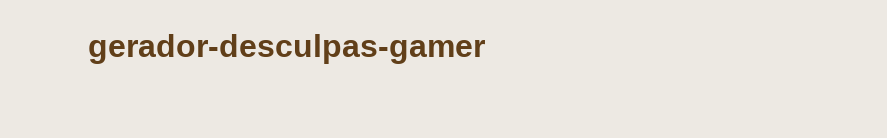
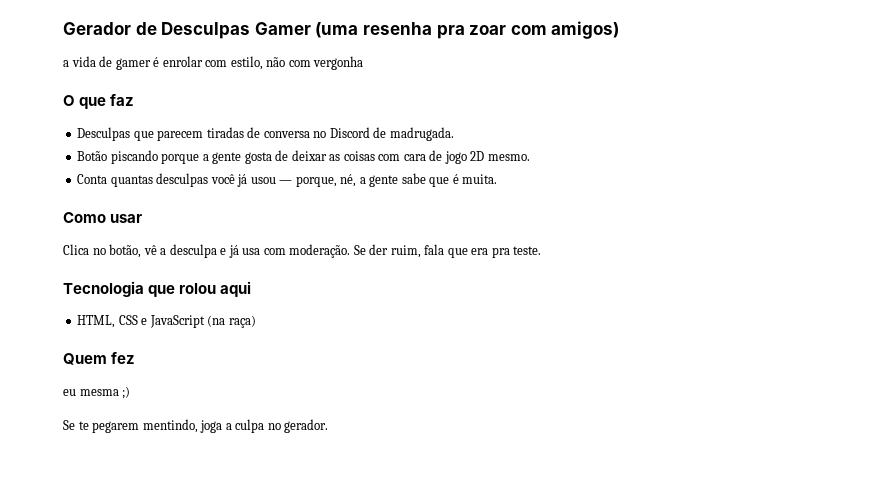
[88,34,485,64] gerador-desculpas-gamer -> [63,21,620,39] [63,56,364,70] [63,94,135,109] [77,127,454,141] [77,150,530,164] [77,173,498,187] [63,212,143,223] [63,244,542,258] [63,281,252,297] [77,315,256,328] [63,352,136,365] [63,386,131,399] [63,419,329,433] Gerador de Desculpas Gamer (uma resenha pra zoar com amigos) // a vida de gamer é enrolar com estilo, não com vergonha // O que faz // Desculpas que parecem tiradas de conversa no Discord de madrugada. // Botão piscando porque a gente gosta de deixar as coisas com cara de jogo 2D mesmo. // Conta quantas desculpas você já usou — porque, né, a gente sabe que é muita. // Como usar // Clica no botão, vê a desculpa e já usa com moderação. Se der ruim, fala que era pra teste. // Tecnologia que rolou aqui // HTML, CSS e JavaScript (na raça) // Quem fez // eu mesma ;) // Se te pegarem mentindo, joga a culpa no gerador.

